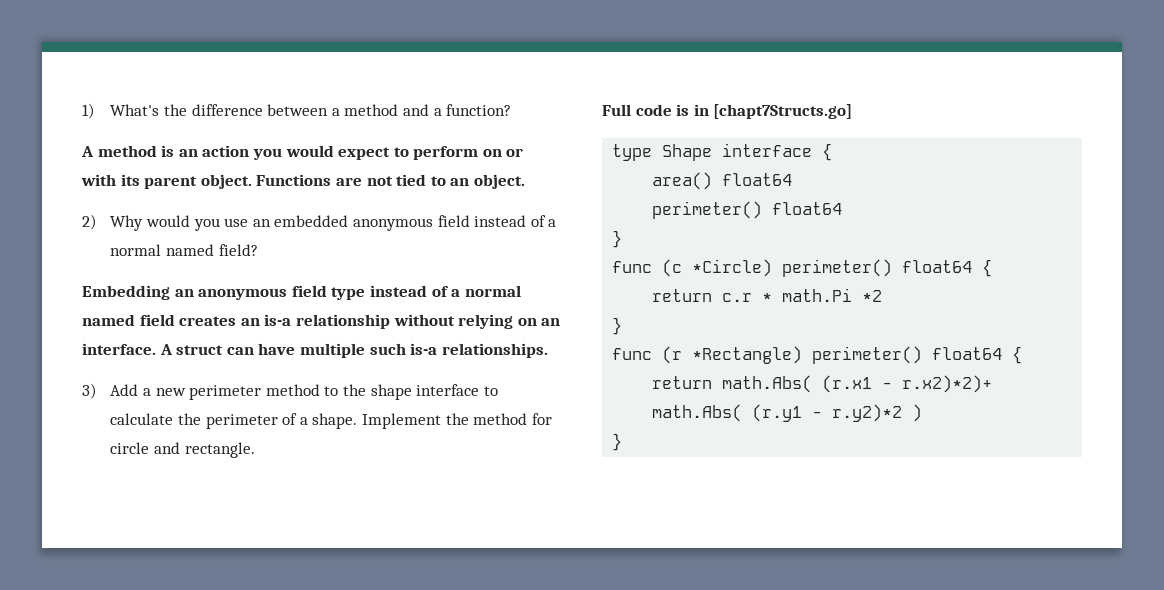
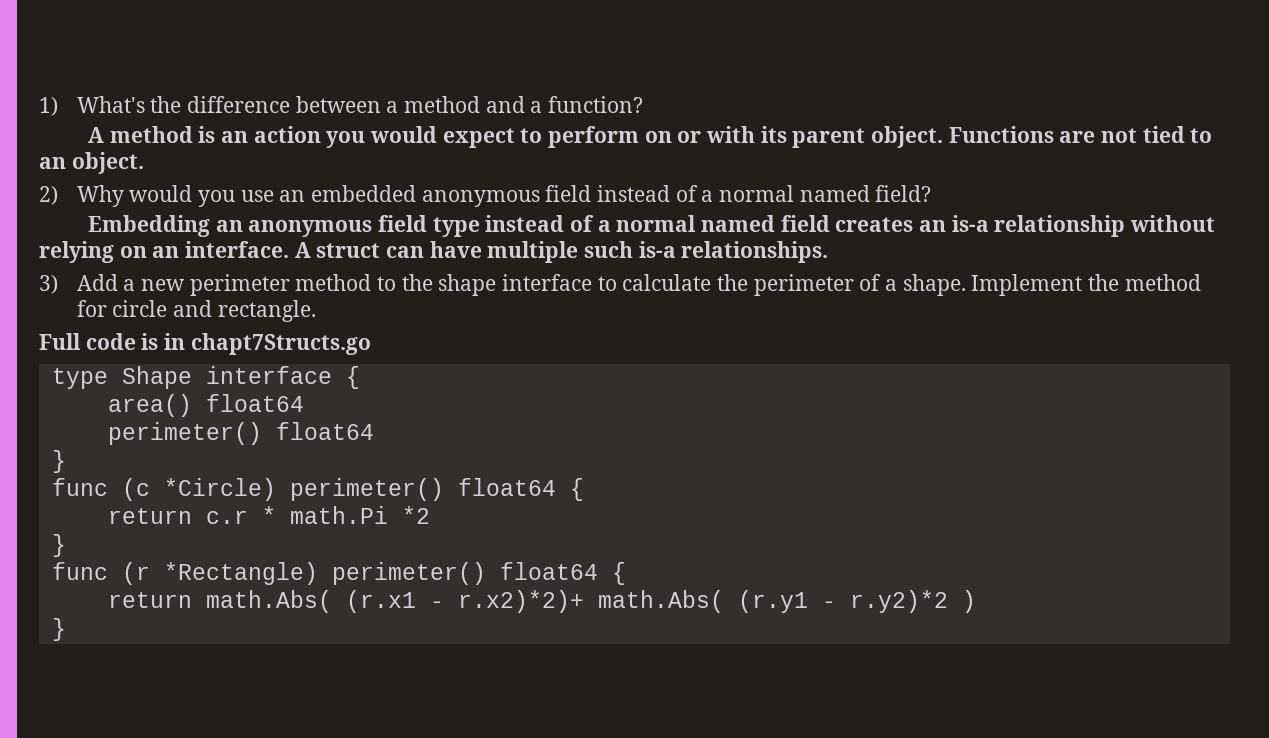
[713,104,853,119] [chapt7Structs.go] -> [190,333,371,355] chapt7Structs.go

